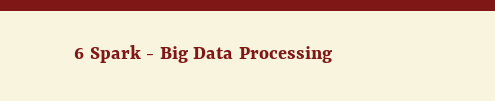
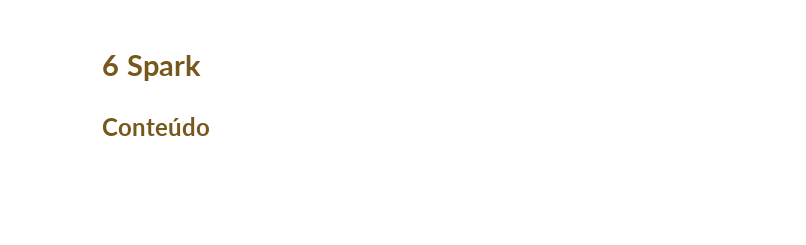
[146,46,332,63] - Big Data Processing -> [102,117,210,136] // Conteúdo

